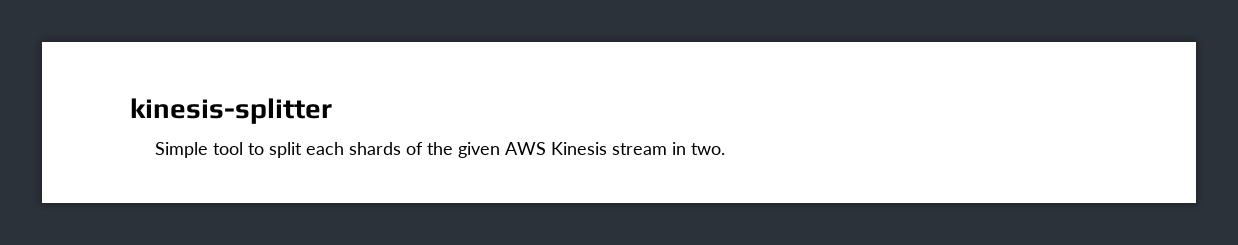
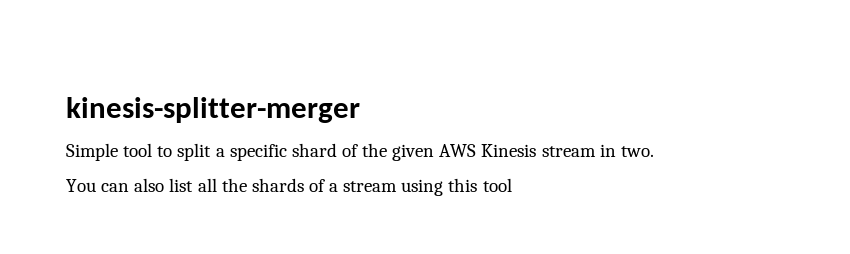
[130,98,332,124] kinesis-splitter -> [66,97,360,123] kinesis-splitter-merger
[305,142,401,155] each shards -> [215,143,337,161] a specific shard
(725, 149) none -> [66,178,512,196] // You can also list all the shards of a stream using this tool

